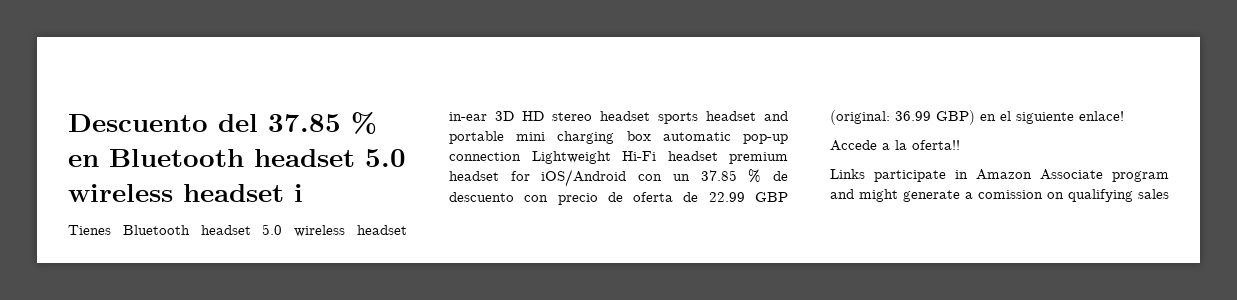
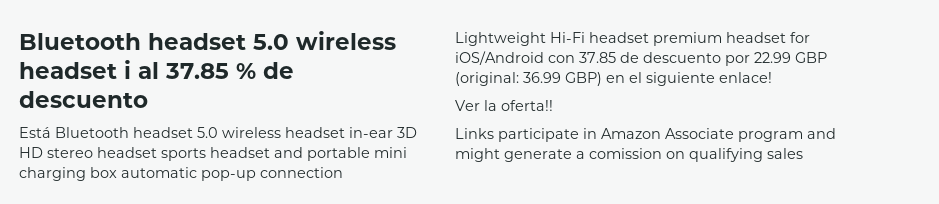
[68,112,377,134] [68,155,99,167] Descuento del 37.85 % en -> (19, 41) none
[68,225,111,235] // Tienes -> [138,62,294,79] [19,91,148,108] [19,127,51,138] al 37.85 % de descuento // Está
[672,169,788,183] [449,192,699,205] un 37.85 % de descuento con precio de oferta de -> [579,52,750,66] 37.85 de descuento por
[830,140,890,151] Accede a -> [455,100,480,111] Ver

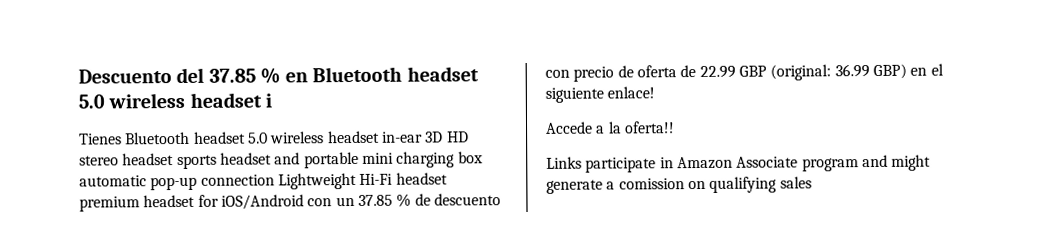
(19, 41) none -> [78,67,309,84] Descuento del 37.85 % en
[138,62,294,79] [19,91,148,108] [19,127,51,138] al 37.85 % de descuento // Está -> [79,133,122,145] // Tienes
[579,52,750,66] 37.85 de descuento por -> [335,193,501,207] [545,65,697,82] un 37.85 % de descuento con precio de oferta de
[455,100,480,111] Ver -> [545,121,606,134] Accede a

